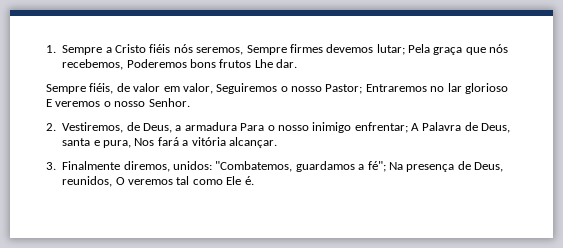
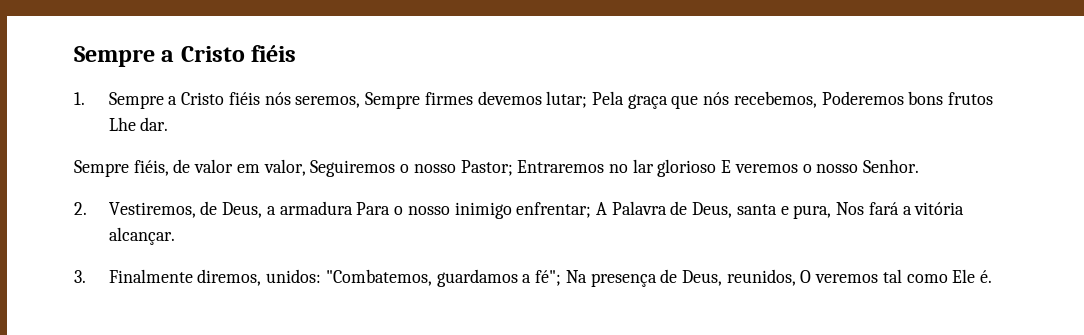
(46, 49) none -> [74,45,297,67] Sempre a Cristo fiéis //

